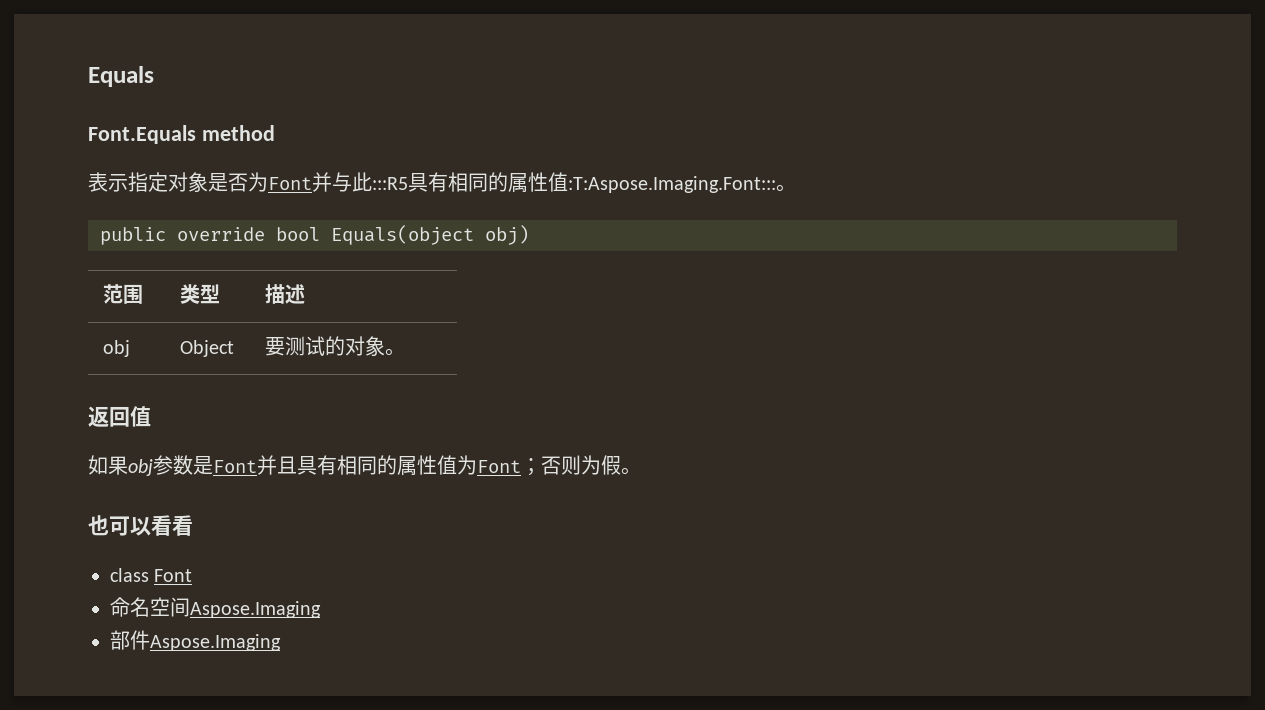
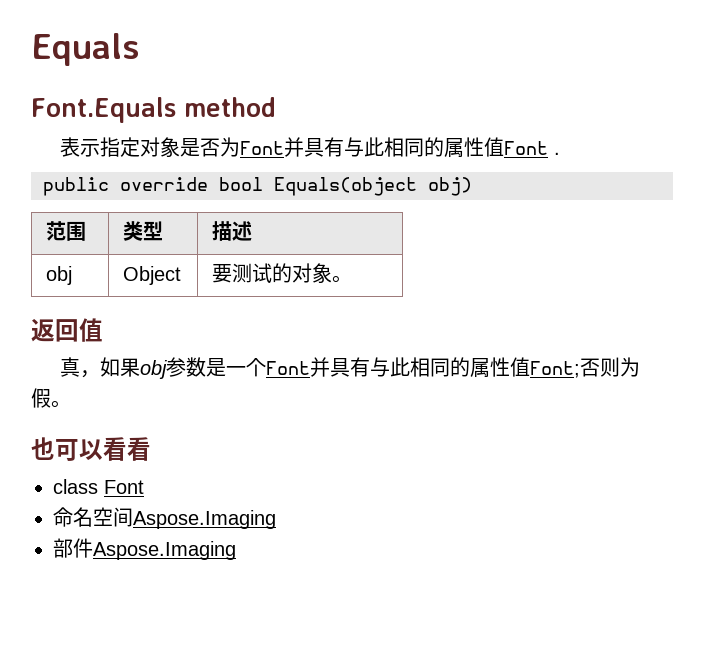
[332,172,796,193] 与此:::R5具有相同的属性值:T:Aspose.Imaging.Font:::。 -> [303,137,560,158] 具有与此相同的属性值Font .
(151, 416) none -> [59,357,100,378] 真，
[213,455,541,476] Font并且具有相同的属性值为Font； -> [225,357,580,378] 一个Font并具有与此相同的属性值Font;

